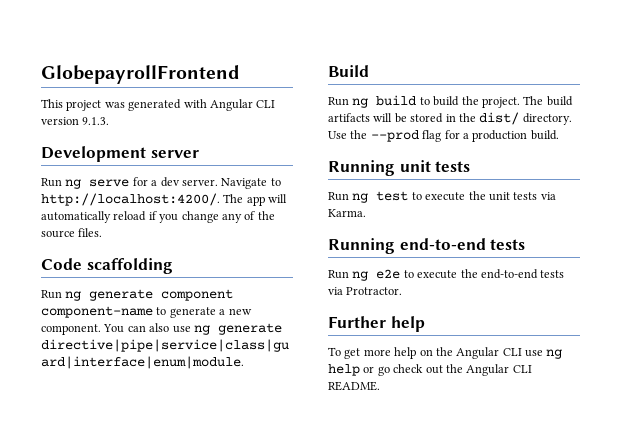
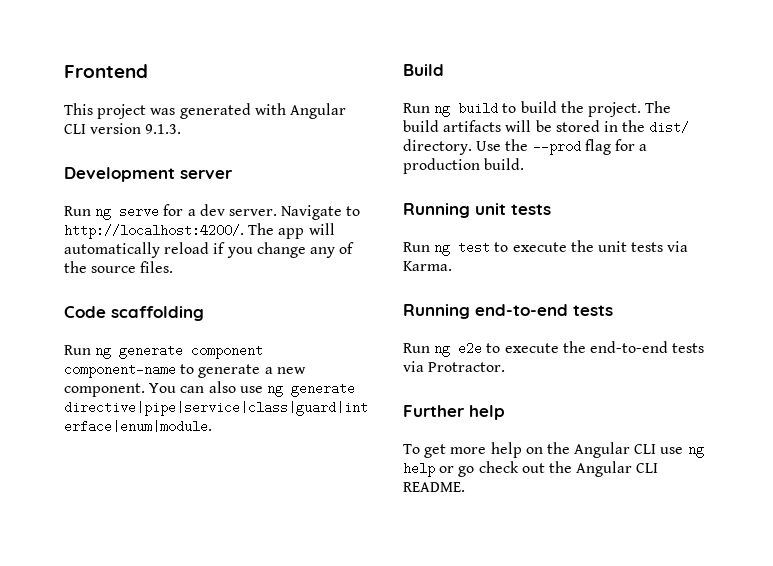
[41,65,240,84] GlobepayrollFrontend -> [64,64,148,78] Frontend

